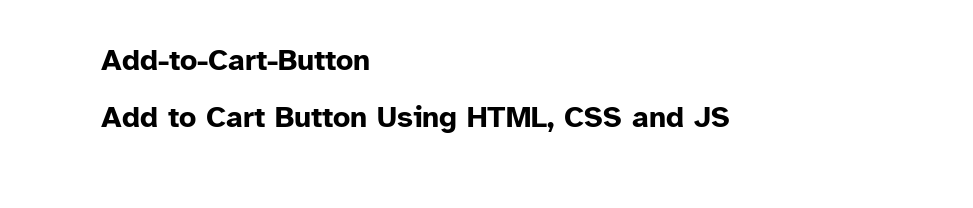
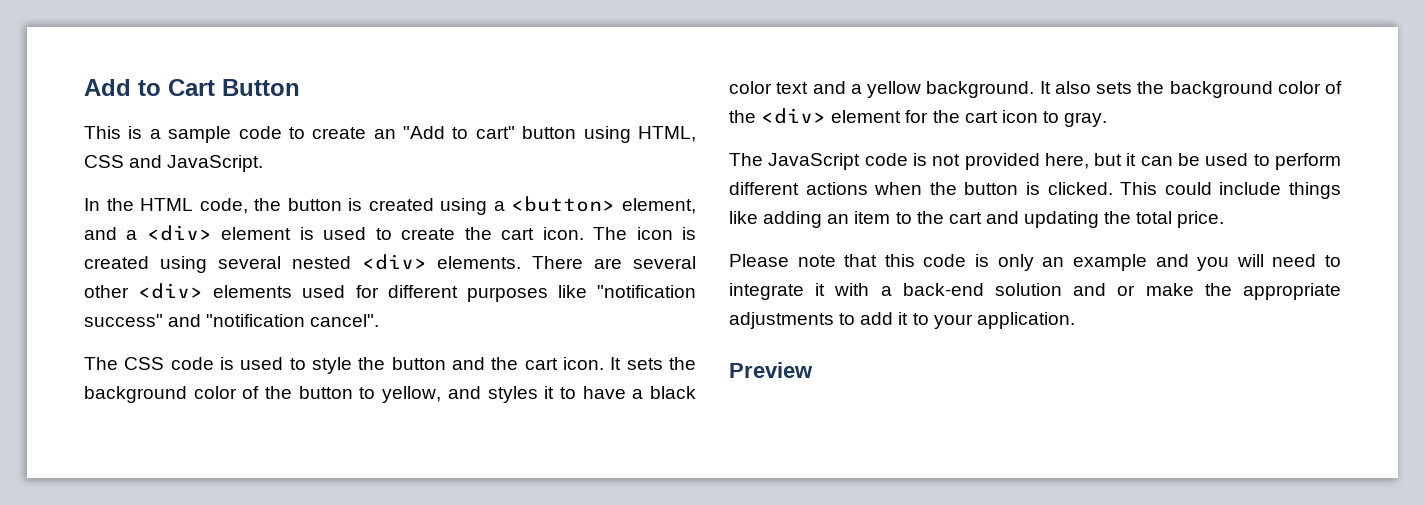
[101,50,370,70] Add-to-Cart-Button // -> (84, 87) none
[377,105,730,133] Using HTML, CSS and JS -> [84,126,696,143] [84,155,264,172] [84,196,696,215] [84,225,696,241] [84,254,696,273] [84,283,696,302] [84,314,380,327] [84,357,696,374] [84,386,696,403] [729,81,1342,98] [729,108,1108,127] [729,153,1341,170] [729,182,1341,199] [729,211,1225,228] [729,254,1341,271] [729,283,1341,300] [729,312,1075,329] [729,362,813,378] // This is a sample code to create an "Add to cart" button using HTML, CSS and JavaScript. // In the HTML code, the button is created using a <button> element, and a <div> element is used to create the cart icon. The icon is created using several nested <div> elements. There are several other <div> elements used for different purposes like "notification success" and "notification cancel". // The CSS code is used to style the button and the cart icon. It sets the background color of the button to yellow, and styles it to have a black color text and a yellow background. It also sets the background color of the <div> element for the cart icon to gray. // The JavaScript code is not provided here, but it can be used to perform different actions when the button is clicked. This could include things like adding an item to the cart and updating the total price. // Please note that this code is only an example and you will need to integrate it with a back-end solution and or make the appropriate adjustments to add it to your application. // Preview

